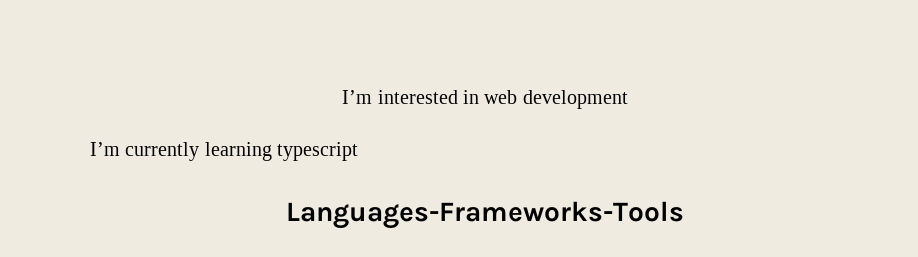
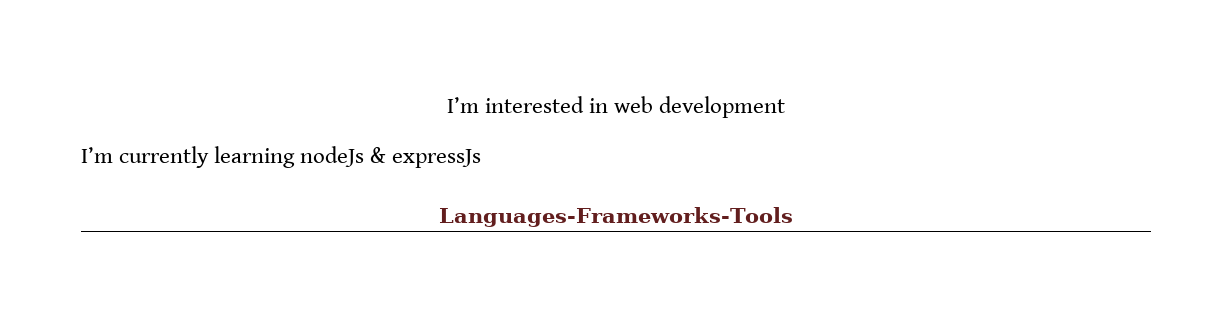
[277,142,359,161] typescript -> [300,146,482,168] nodeJs & expressJs

